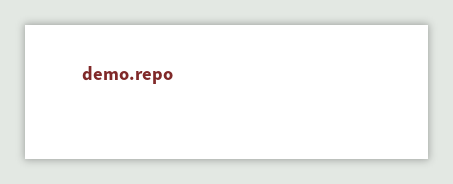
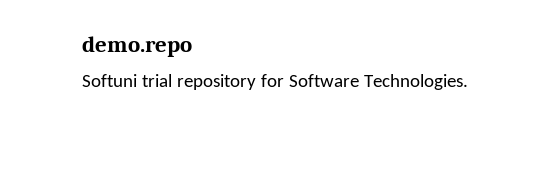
(173, 75) none -> [82,74,468,90] // Softuni trial repository for Software Technologies.

